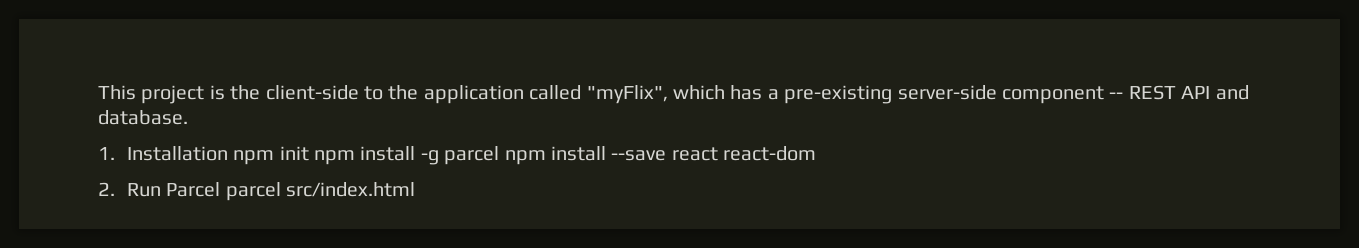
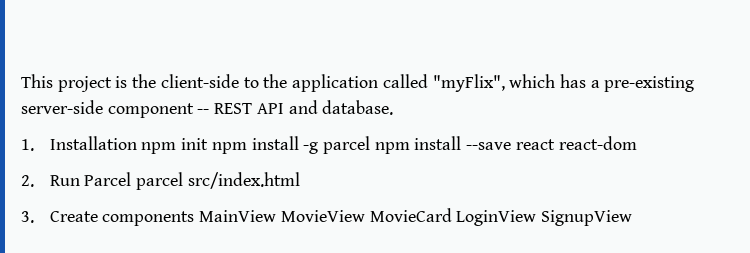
(416, 189) none -> [21,208,632,226] // 3. Create components MainView MovieView MovieCard LoginView SignupView

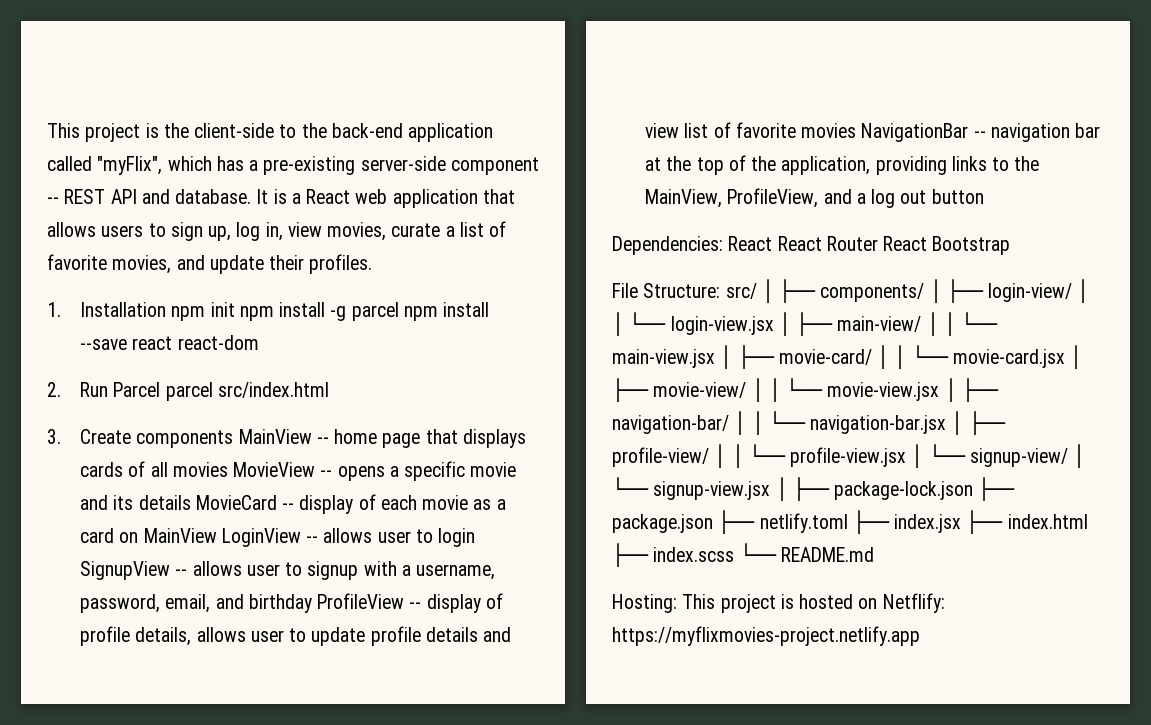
(288, 81) none -> [331,123,403,138] back-end
(394, 107) none -> [256,189,515,208] [47,221,507,241] [47,254,373,274] It is a React web application that allows users to sign up, log in, view movies, curate a list of favorite movies, and update their profiles.
[280,208,632,226] MovieView MovieCard LoginView SignupView -> [316,429,526,448] [80,461,517,481] [80,494,506,514] [80,528,476,547] [80,561,496,580] [80,593,503,613] [80,626,512,646] [645,122,1101,142] [645,155,1040,175] [645,188,984,208] [612,236,1011,255] [612,279,1090,303] [612,312,999,336] [612,345,1083,369] [612,378,999,402] [612,411,1006,435] [612,444,1086,468] [612,477,1016,501] [612,510,1088,534] [612,543,874,567] [612,593,945,613] [612,626,920,646] -- home page that displays cards of all movies MovieView -- opens a specific movie and its details MovieCard -- display of each movie as a card on MainView LoginView -- allows user to login SignupView -- allows user to signup with a username, password, email, and birthday ProfileView -- display of profile details, allows user to update profile details and view list of favorite movies NavigationBar -- navigation bar at the top of the application, providing links to the MainView, ProfileView, and a log out button // Dependencies: React React Router React Bootstrap // File Structure: src/ │ ├── components/ │ ├── login-view/ │ │ └── login-view.jsx │ ├── main-view/ │ │ └── main-view.jsx │ ├── movie-card/ │ │ └── movie-card.jsx │ ├── movie-view/ │ │ └── movie-view.jsx │ ├── navigation-bar/ │ │ └── navigation-bar.jsx │ ├── profile-view/ │ │ └── profile-view.jsx │ └── signup-view/ │ └── signup-view.jsx │ ├── package-lock.json ├── package.json ├── netlify.toml ├── index.jsx ├── index.html ├── index.scss └── README.md // Hosting: This project is hosted on Netflify: https://myflixmovies-project.netlify.app

